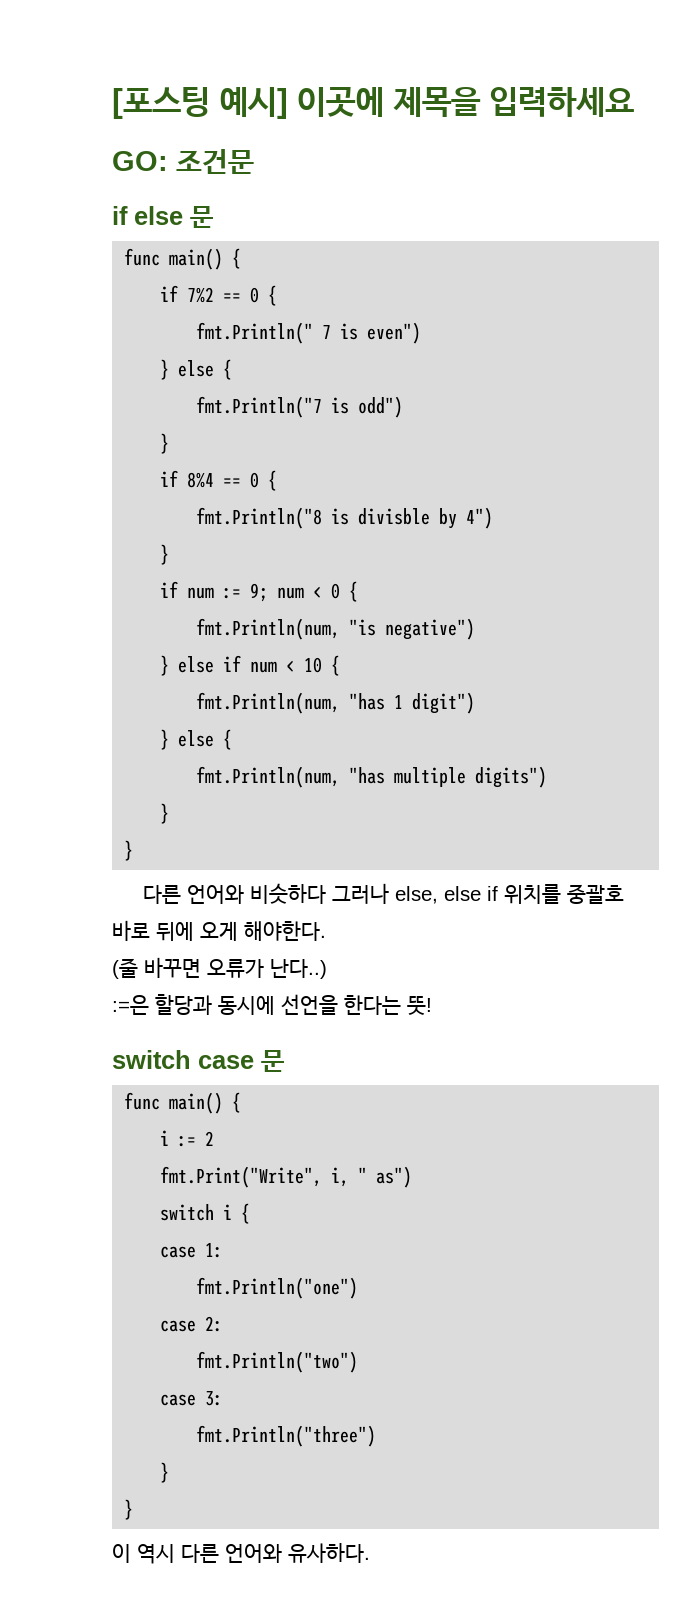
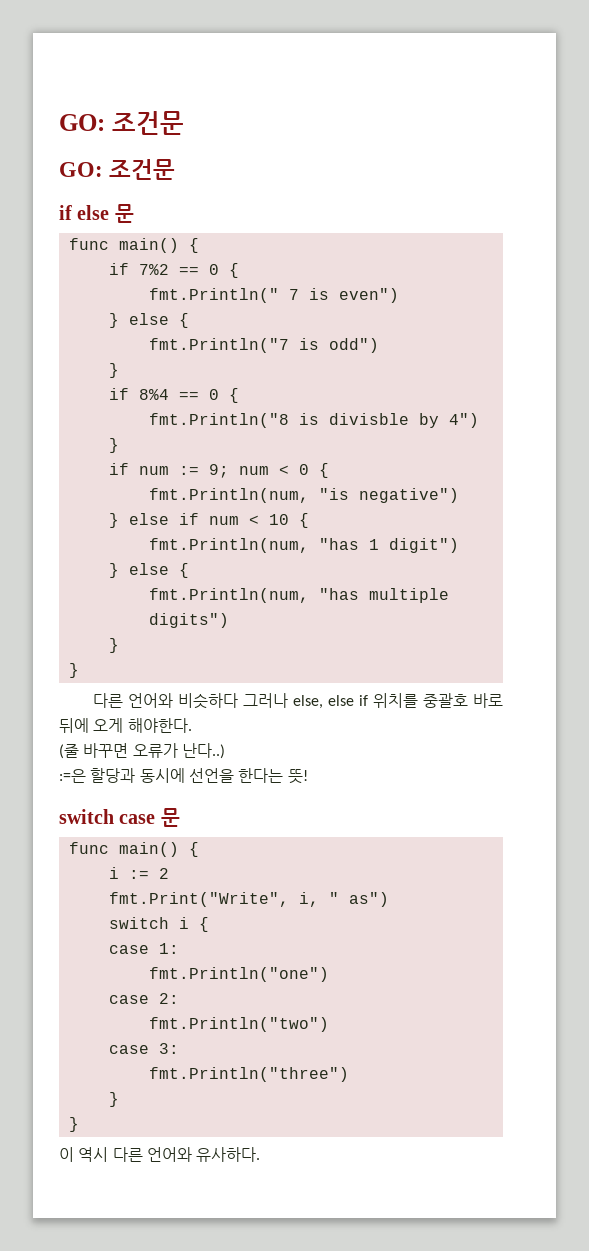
[112,87,634,119] [포스팅 예시] 이곳에 제목을 입력하세요 -> [59,111,184,135] GO: 조건문

